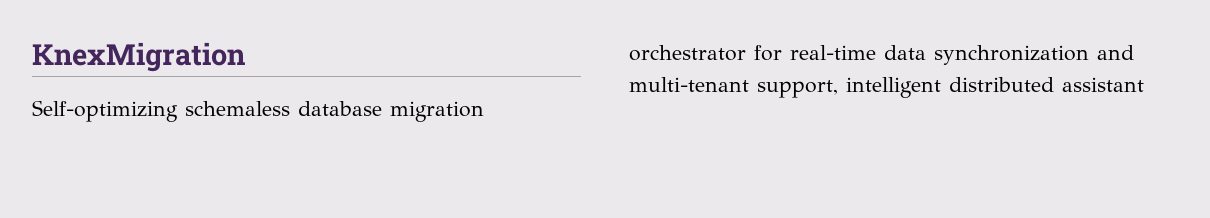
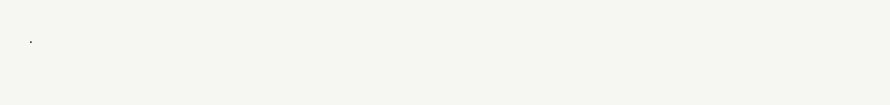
[32,42,245,72] [32,100,484,122] [629,45,1134,65] [629,77,1144,98] KnexMigration // Self-optimizing schemaless database migration orchestrator for real-time data synchronization and multi-tenant support, intelligent distributed assistant -> [29,41,33,43] .

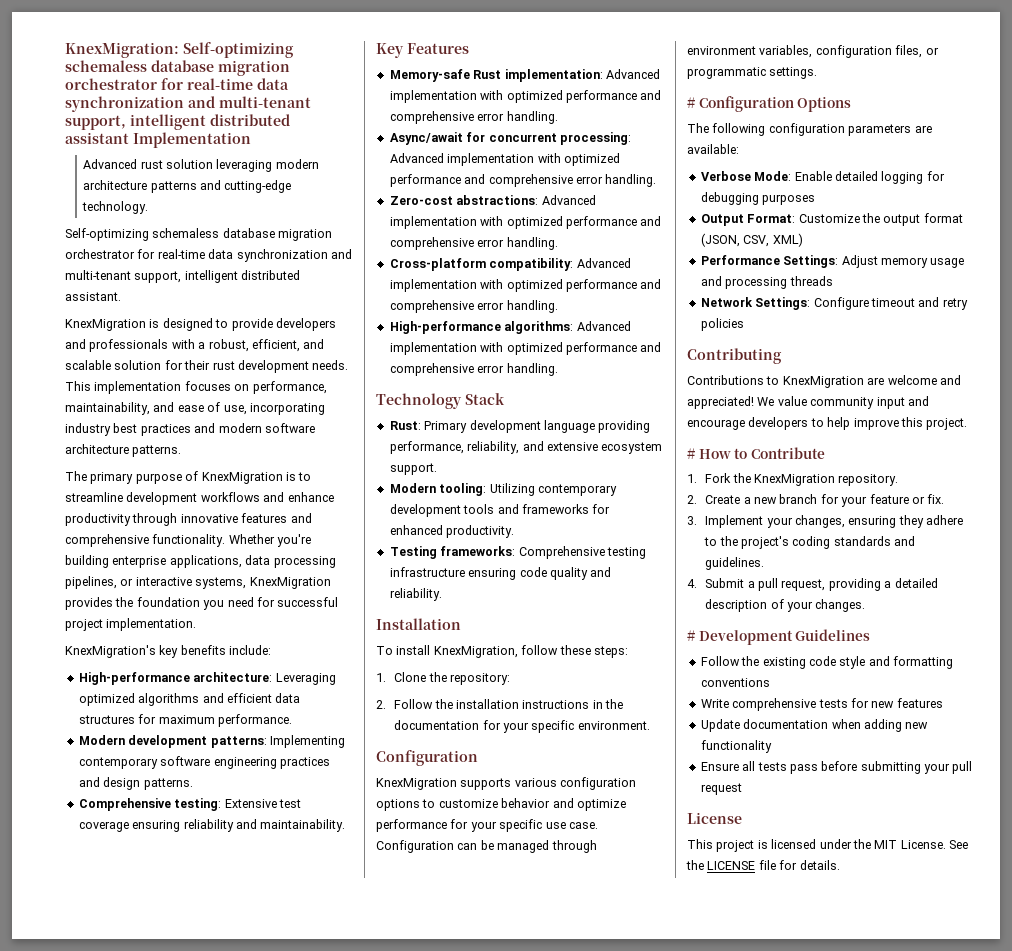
[29,41,33,43] . -> [65,42,294,58] [65,60,290,76] [65,78,289,90] [65,96,311,112] [65,114,290,130] [65,132,251,148] [83,159,319,172] [83,180,292,193] [82,201,149,214] [65,228,333,241] [65,249,352,262] [65,270,301,283] [65,292,121,301] [65,318,336,331] [65,339,325,352] [65,360,349,373] [65,381,327,394] [65,402,325,415] [65,423,315,436] [65,444,182,457] [65,471,312,484] [65,492,334,505] [65,513,312,526] [65,534,312,547] [65,555,336,568] [65,576,331,589] [65,597,339,610] [65,618,197,631] [65,645,272,658] [78,672,336,685] [78,693,301,706] [78,714,292,727] [78,735,345,748] [78,756,330,769] [78,777,193,790] [78,798,301,811] [78,819,346,832] [376,43,469,58] [389,69,660,82] [389,90,662,103] [389,111,558,124] [389,132,631,145] [389,153,620,166] [389,174,657,187] [389,195,596,205] [389,216,662,229] [389,237,558,250] [389,258,631,271] [389,279,662,292] [389,300,558,313] [389,321,631,334] [389,342,662,355] [389,363,558,376] [376,393,505,409] [389,420,651,433] [389,441,663,454] [389,463,437,475] [389,483,617,496] [389,504,611,517] [389,525,515,538] [389,546,646,559] [389,567,612,580] [389,588,442,601] [376,618,461,630] [376,645,628,658] [376,672,511,685] [376,699,624,709] [394,720,650,733] [376,750,478,766] [376,777,637,790] [376,798,626,811] [376,819,598,832] [376,840,597,853] [687,45,939,58] [687,67,818,79] [687,96,852,112] [687,123,932,136] [687,144,739,154] [700,171,945,184] [700,192,816,205] [700,213,963,226] [700,233,803,247] [700,255,965,268] [700,276,833,289] [700,297,968,310] [700,318,744,331] [687,348,782,364] [687,375,961,388] [687,396,929,409] [687,417,968,430] [687,447,825,459] [687,473,899,486] [687,494,945,507] [687,515,964,528] [704,536,916,549] [705,557,765,570] [687,578,938,591] [705,599,866,612] [687,629,871,645] [700,656,953,669] [700,678,770,687] [700,698,943,711] [700,719,929,732] [700,740,772,753] [700,761,973,774] [700,783,742,795] [687,812,742,824] [687,839,968,852] [686,860,840,870] KnexMigration: Self-optimizing schemaless database migration orchestrator for real-time data synchronization and multi-tenant support, intelligent distributed assistant Implementation // Advanced rust solution leveraging modern architecture patterns and cutting-edge technology. // Self-optimizing schemaless database migration orchestrator for real-time data synchronization and multi-tenant support, intelligent distributed assistant. // KnexMigration is designed to provide developers and professionals with a robust, efficient, and scalable solution for their rust development needs. This implementation focuses on performance, maintainability, and ease of use, incorporating industry best practices and modern software architecture patterns. // The primary purpose of KnexMigration is to streamline development workflows and enhance productivity through innovative features and comprehensive functionality. Whether you're building enterprise applications, data processing pipelines, or interactive systems, KnexMigration provides the foundation you need for successful project implementation. // KnexMigration's key benefits include: // High-performance architecture: Leveraging optimized algorithms and efficient data structures for maximum performance. // Modern development patterns: Implementing contemporary software engineering practices and design patterns. // Comprehensive testing: Extensive test coverage ensuring reliability and maintainability. // Key Features // Memory-safe Rust implementation: Advanced implementation with optimized performance and comprehensive error handling. // Async/await for concurrent processing: Advanced implementation with optimized performance and comprehensive error handling. // Zero-cost abstractions: Advanced implementation with optimized performance and comprehensive error handling. // Cross-platform compatibility: Advanced implementation with optimized performance and comprehensive error handling. // High-performance algorithms: Advanced implementation with optimized performance and comprehensive error handling. // Technology Stack // Rust: Primary development language providing performance, reliability, and extensive ecosystem support. // Modern tooling: Utilizing contemporary development tools and frameworks for enhanced productivity. // Testing frameworks: Comprehensive testing infrastructure ensuring code quality and reliability. // Installation // To install KnexMigration, follow these steps: // 1. Clone the repository: // 2. Follow the installation instructions in the documentation for your specific environment. // Configuration // KnexMigration supports various configuration options to customize behavior and optimize performance for your specific use case. Configuration can be managed through environment variables, configuration files, or programmatic settings. // # Configuration Options // The following configuration parameters are available: // Verbose Mode: Enable detailed logging for debugging purposes // Output Format: Customize the output format (JSON, CSV, XML) // Performance Settings: Adjust memory usage and processing threads // Network Settings: Configure timeout and retry policies // Contributing // Contributions to KnexMigration are welcome and appreciated! We value community input and encourage developers to help improve this project. // # How to Contribute // 1. Fork the KnexMigration repository. // 2. Create a new branch for your feature or fix. // 3. Implement your changes, ensuring they adhere to the project's coding standards and guidelines. // 4. Submit a pull request, providing a detailed description of your changes. // # Development Guidelines // Follow the existing code style and formatting conventions // Write comprehensive tests for new features // Update documentation when adding new functionality // Ensure all tests pass before submitting your pull request // License // This project is licensed under the MIT License. See the LICENSE file for details.

